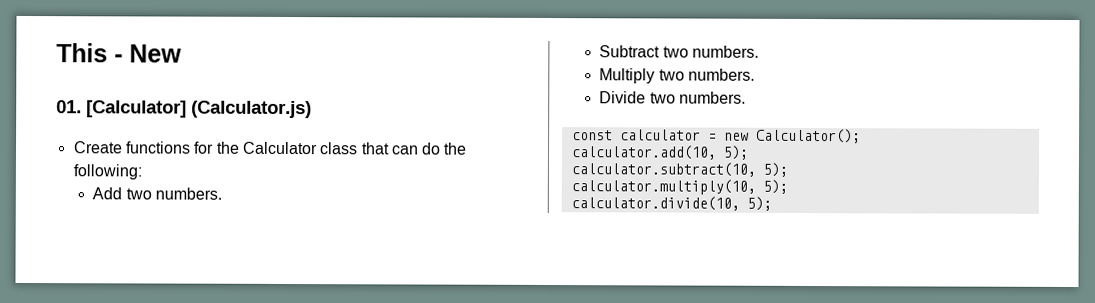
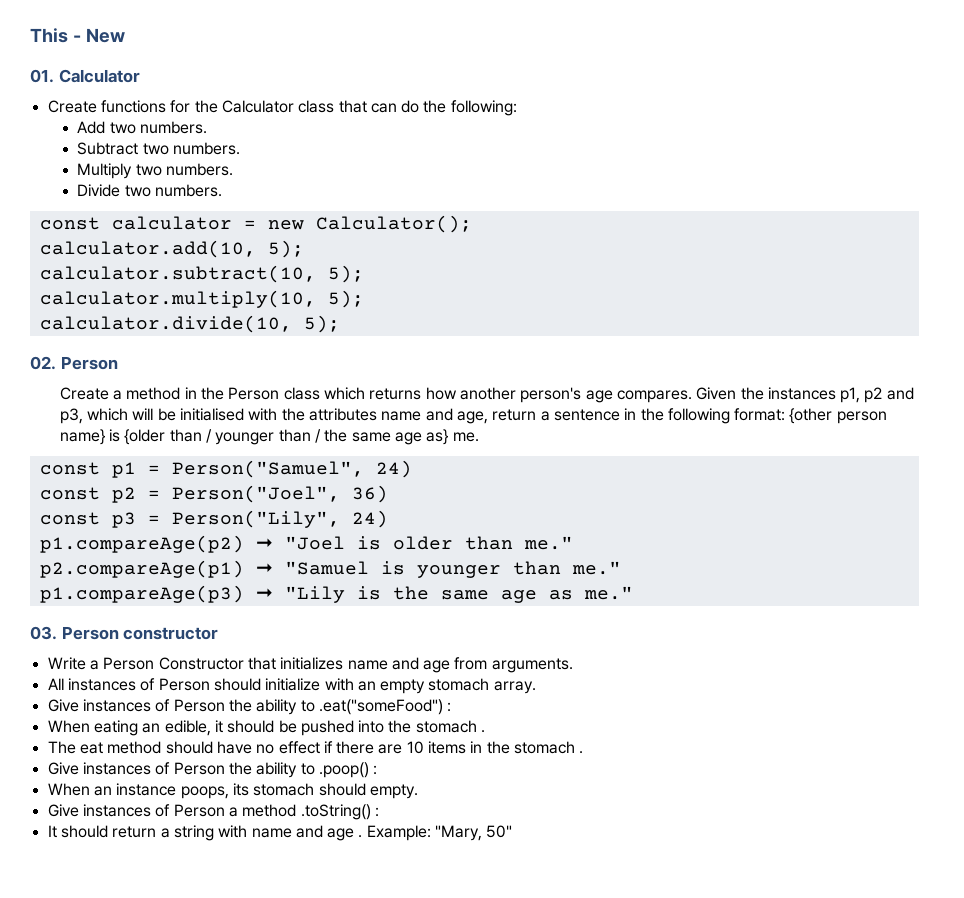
[86,100,312,119] [Calculator] (Calculator.js) -> [58,69,140,83] Calculator
(772, 203) none -> [30,356,118,370] [59,387,914,403] [59,408,887,424] [59,429,479,445] [39,460,412,478] [39,485,388,503] [39,510,388,528] [39,535,573,553] [39,560,621,578] [39,585,633,603] [30,626,219,640] [47,657,573,673] [47,678,536,694] [47,699,452,715] [47,720,486,736] [47,741,584,754] [47,762,378,778] [47,783,418,799] [47,804,379,820] [47,825,513,841] // 02. Person // Create a method in the Person class which returns how another person's age compares. Given the instances p1, p2 and p3, which will be initialised with the attributes name and age, return a sentence in the following format: {other person name} is {older than / younger than / the same age as} me. // const p1 = Person("Samuel", 24) // const p2 = Person("Joel", 36) // const p3 = Person("Lily", 24) // p1.compareAge(p2) ➞ "Joel is older than me." // p2.compareAge(p1) ➞ "Samuel is younger than me." // p1.compareAge(p3) ➞ "Lily is the same age as me." // 03. Person constructor // Write a Person Constructor that initializes name and age from arguments. // All instances of Person should initialize with an empty stomach array. // Give instances of Person the ability to .eat("someFood") : // When eating an edible, it should be pushed into the stomach . // The eat method should have no effect if there are 10 items in the stomach . // Give instances of Person the ability to .poop() : // When an instance poops, its stomach should empty. // Give instances of Person a method .toString() : // It should return a string with name and age . Example: "Mary, 50"

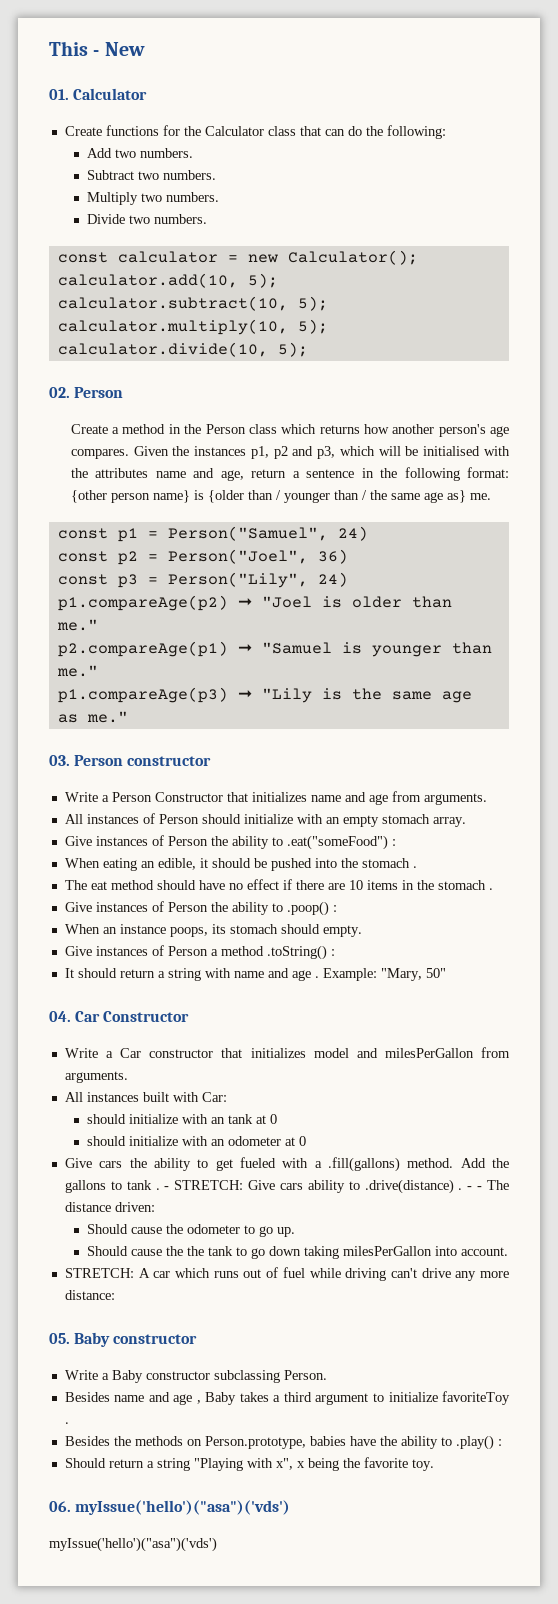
(513, 831) none -> [49,1011,190,1022] [64,1047,511,1058] [64,1071,128,1083] [64,1092,227,1102] [86,1114,277,1124] [86,1136,306,1146] [64,1157,509,1172] [64,1179,509,1194] [64,1202,155,1212] [86,1224,295,1237] [86,1246,508,1259] [64,1267,509,1281] [64,1290,115,1300] [49,1332,198,1347] [64,1370,327,1383] [64,1391,510,1405] [64,1422,69,1424] [64,1435,502,1450] [64,1457,434,1471] [49,1500,291,1515] [49,1537,217,1552] // 04. Car Constructor // Write a Car constructor that initializes model and milesPerGallon from arguments. // All instances built with Car: // should initialize with an tank at 0 // should initialize with an odometer at 0 // Give cars the ability to get fueled with a .fill(gallons) method. Add the gallons to tank . - STRETCH: Give cars ability to .drive(distance) . - - The distance driven: // Should cause the odometer to go up. // Should cause the the tank to go down taking milesPerGallon into account. // STRETCH: A car which runs out of fuel while driving can't drive any more distance: // 05. Baby constructor // Write a Baby constructor subclassing Person. // Besides name and age , Baby takes a third argument to initialize favoriteToy . // Besides the methods on Person.prototype, babies have the ability to .play() : // Should return a string "Playing with x", x being the favorite toy. // 06. myIssue('hello')("asa")('vds') // myIssue('hello')("asa")('vds')

